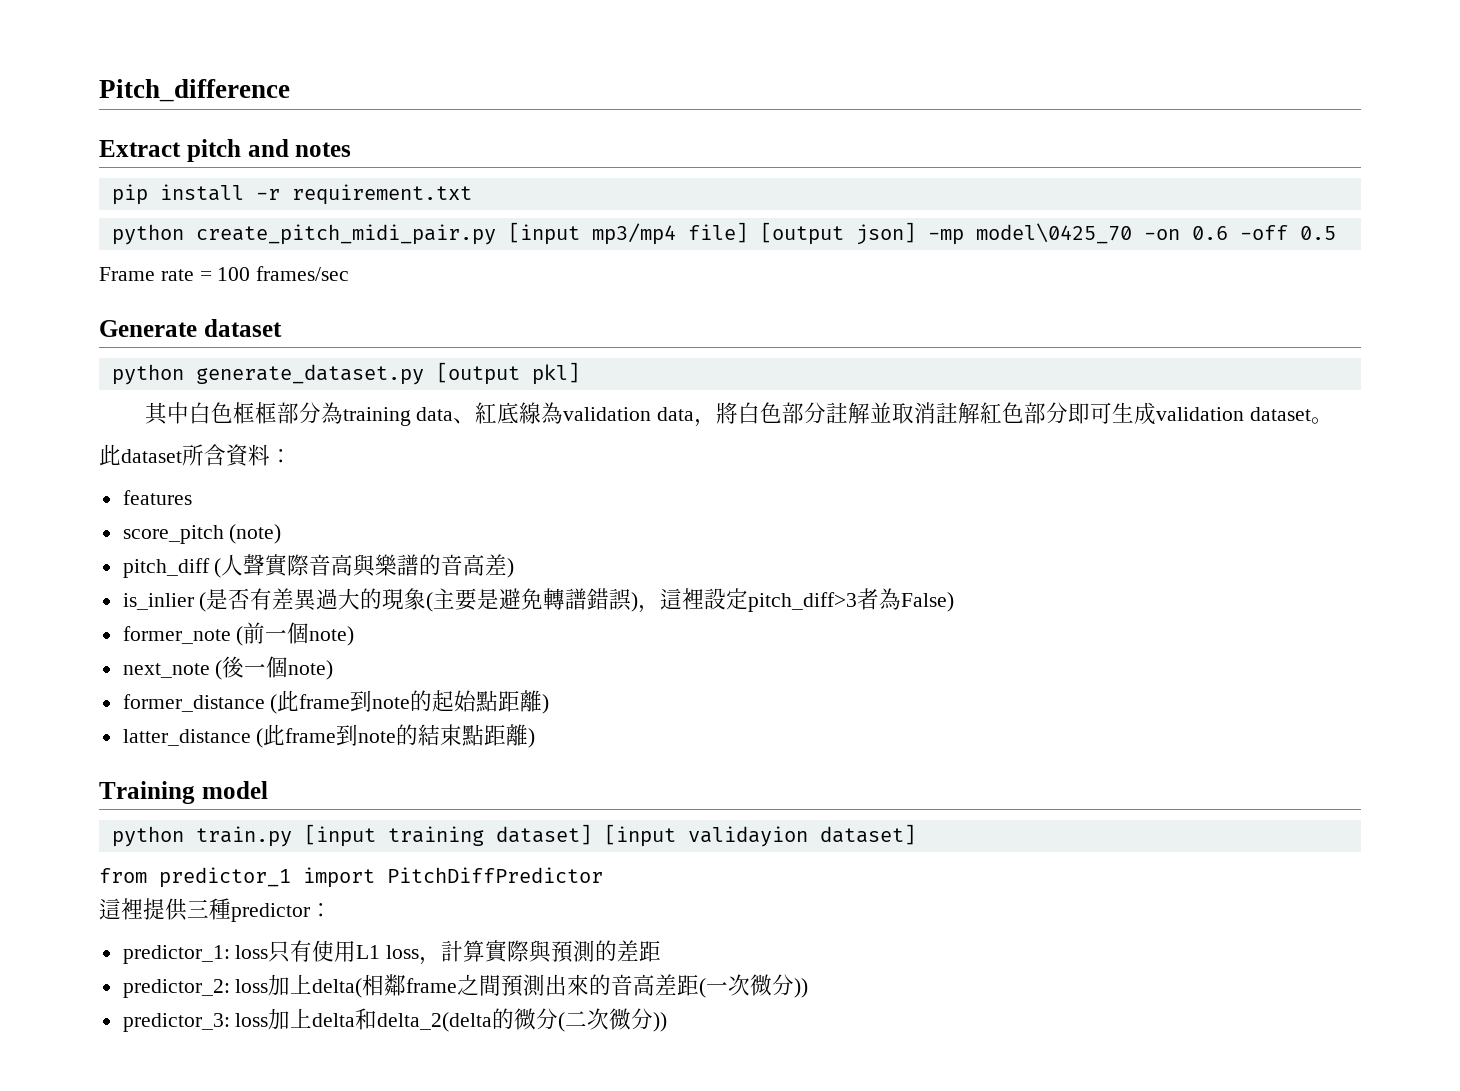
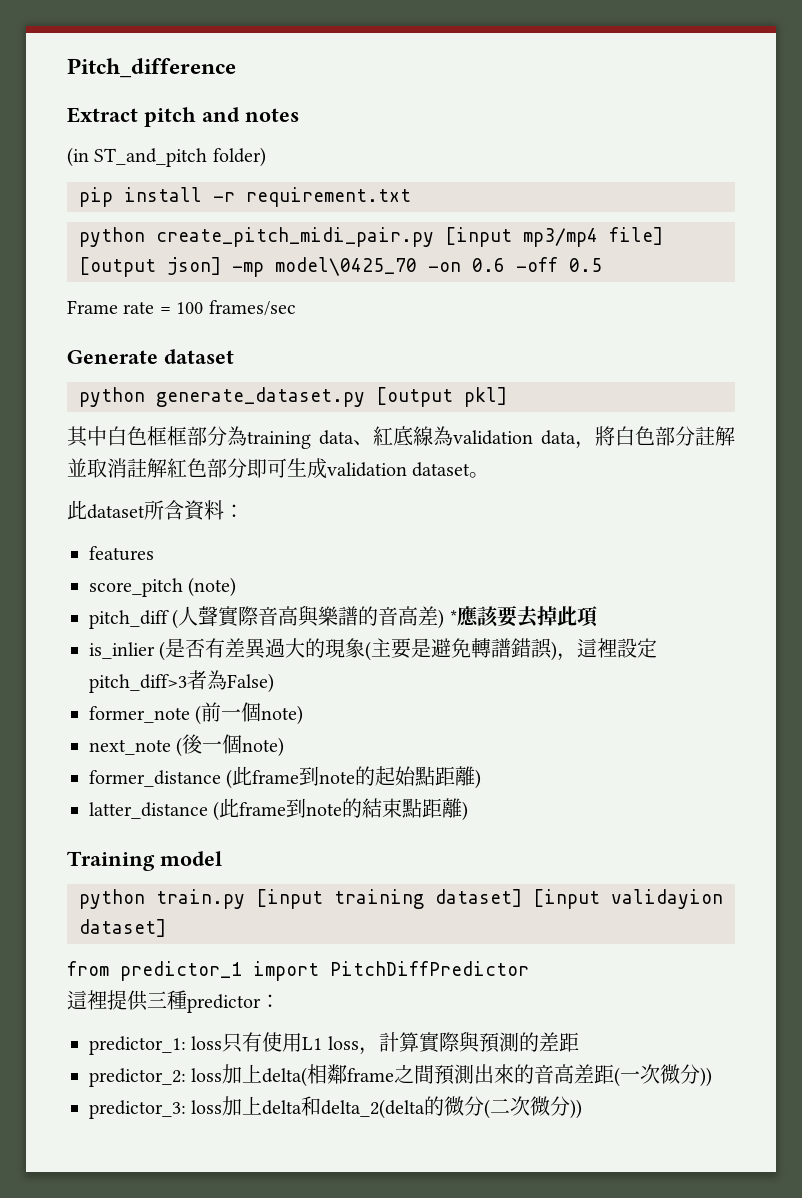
(352, 149) none -> [67,147,266,167] // (in ST_and_pitch folder)
(515, 568) none -> [449,606,598,628] *應該要去掉此項

